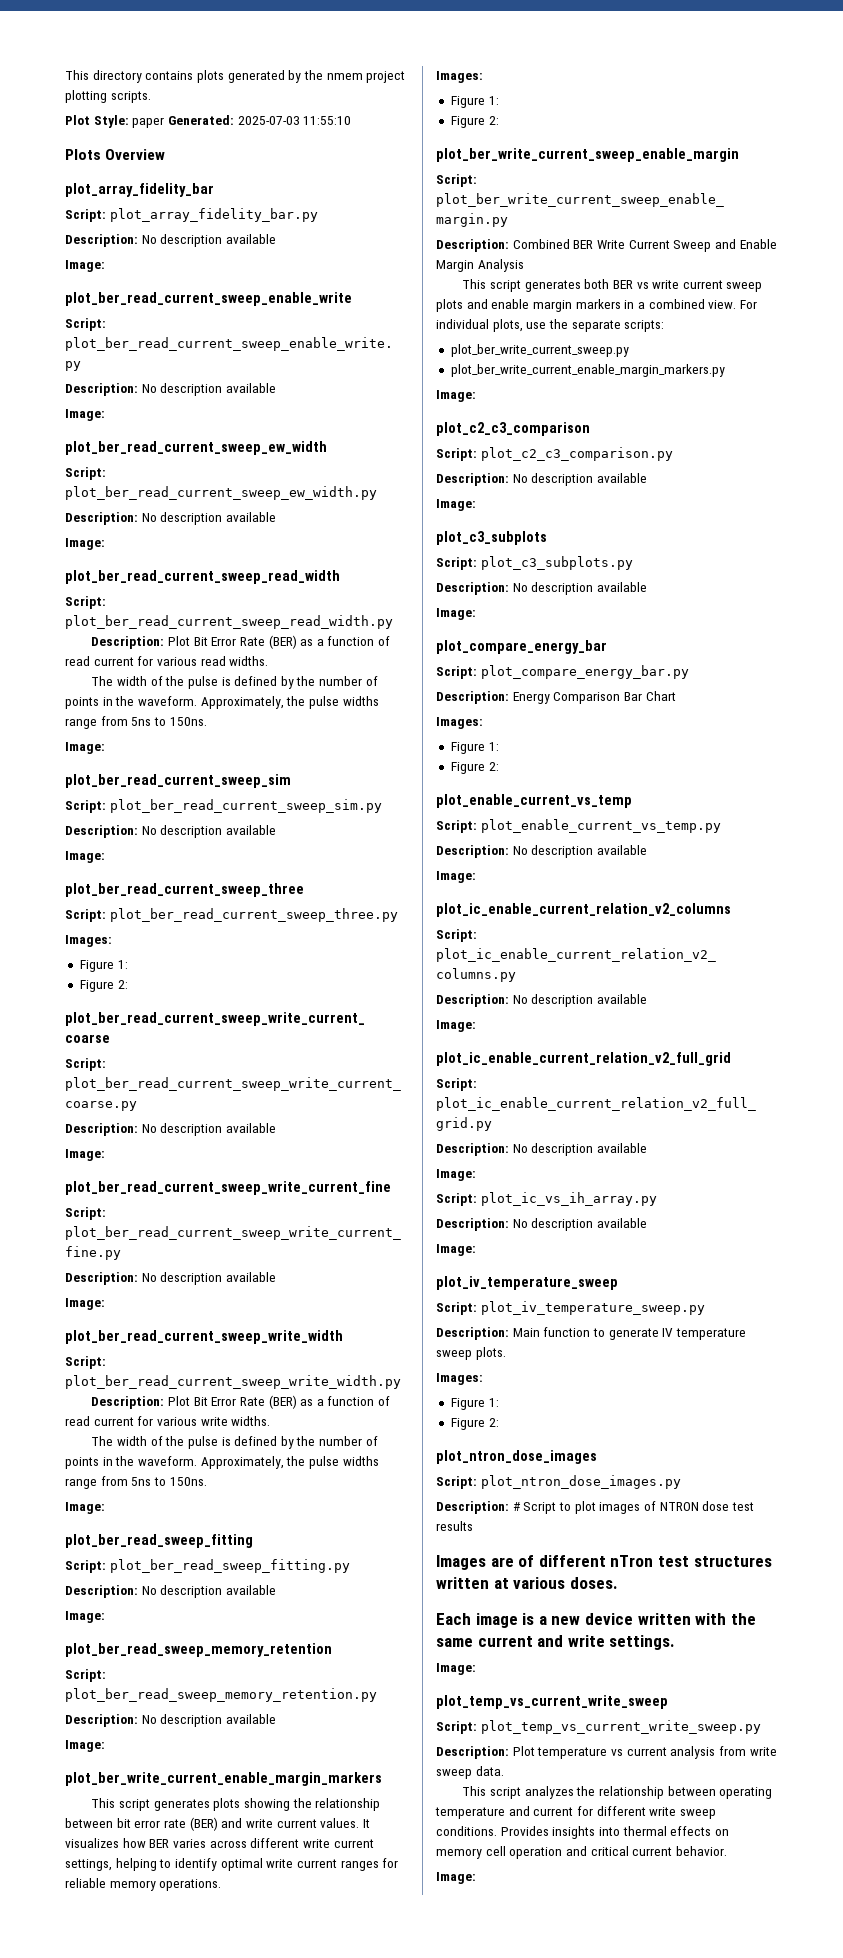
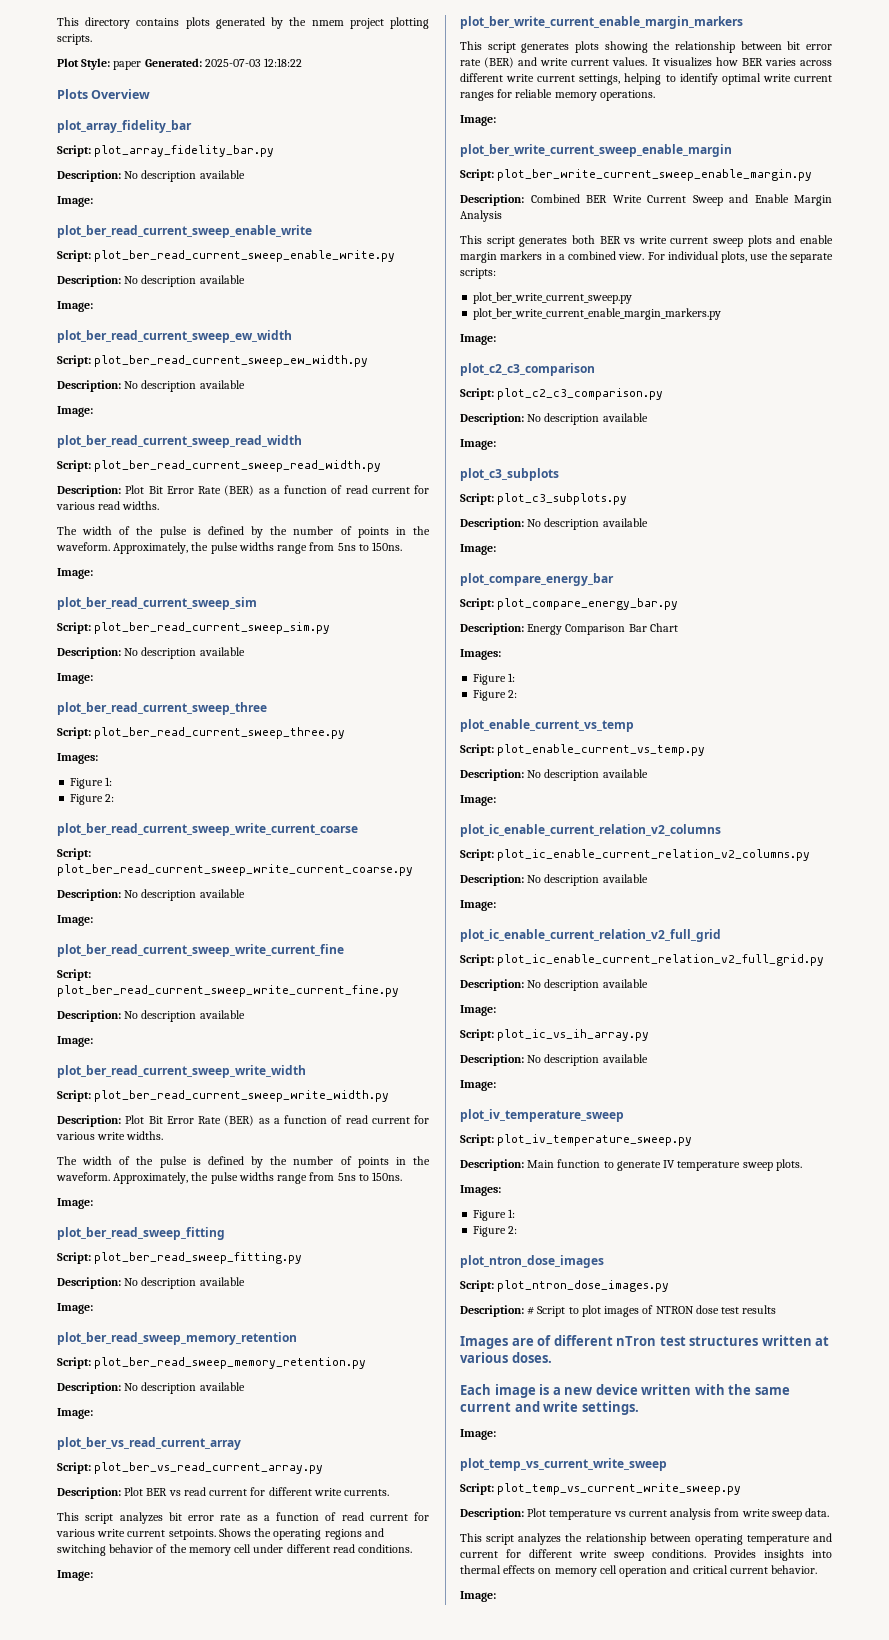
[303,116,352,125] 11:55:10 -> [264,58,303,67] 12:18:22
(105, 1746) none -> [57,1437,241,1450] [57,1462,324,1474] [57,1487,390,1499] [57,1512,429,1524] [56,1528,384,1540] [57,1544,413,1556] [57,1570,93,1581] // plot_ber_vs_read_current_array // Script: plot_ber_vs_read_current_array.py // Description: Plot BER vs read current for different write currents. // This script analyzes bit error rate as a function of read current for various write current setpoints. Shows the operating regions and switching behavior of the memory cell under different read conditions. // Image:
[436,71,483,83] [450,96,499,108] [450,116,499,128] Images: // Figure 1: // Figure 2: -> [460,115,496,126] Image:

